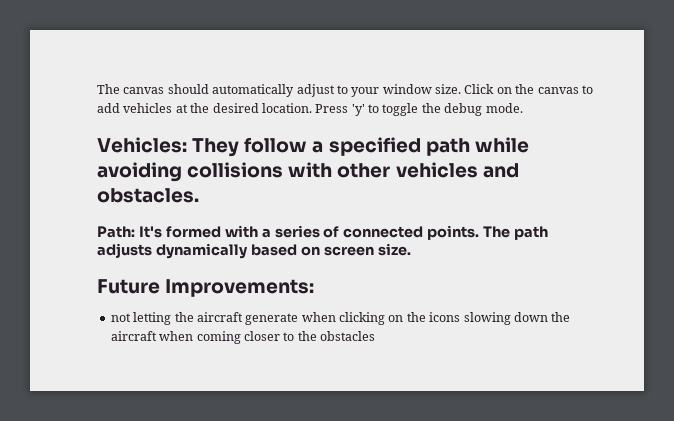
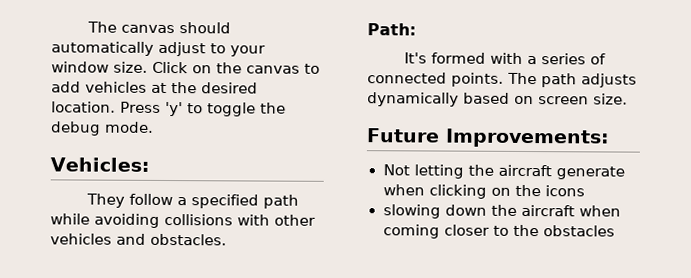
(187, 145) none -> (150, 164) //
(135, 232) none -> (416, 29) //
[110,313,131,322] not -> [382,164,410,176] Not
(461, 317) none -> (585, 191) //

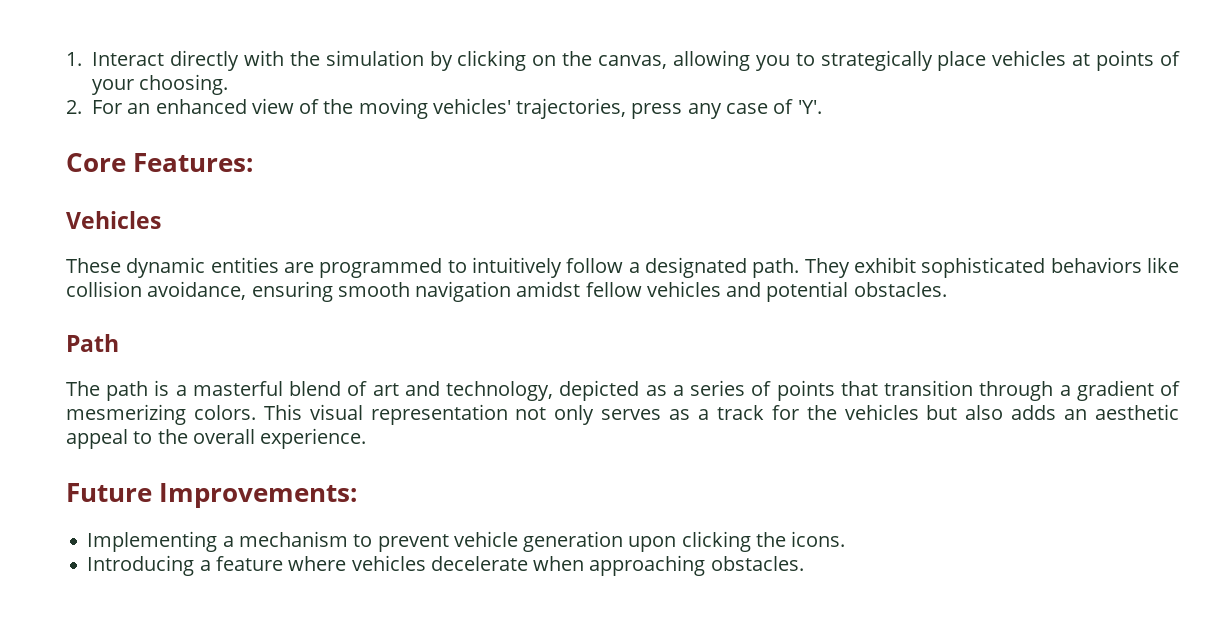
[86,21,231,34] [51,41,266,57] [51,61,320,74] [51,81,258,94] [51,101,286,117] [51,121,154,136] [50,157,150,172] [85,193,299,209] [50,213,316,228] The canvas should automatically adjust to your window size. Click on the canvas to add vehicles at the desired location. Press 'y' to toggle the debug mode. // Vehicles: // They follow a specified path while avoiding collisions with other -> [66,50,1180,71] [92,74,229,95] [66,98,822,119] [66,153,254,172] [66,211,161,229] [66,257,1180,278] [66,281,642,302] 1. Interact directly with the simulation by clicking on the canvas, allowing you to strategically place vehicles at points of your choosing. // 2. For an enhanced view of the moving vehicles' trajectories, press any case of 'Y'. // Core Features: // Vehicles // These dynamic entities are programmed to intuitively follow a designated path. They exhibit sophisticated behaviors like collision avoidance, ensuring smooth navigation amidst fellow
(146, 239) none -> [766,281,849,302] potential
[367,23,416,36] [403,52,606,65] [367,72,637,88] [367,92,628,107] [366,128,610,148] [382,164,625,180] [382,184,585,199] [382,204,621,219] [382,224,615,239] Path: // It's formed with a series of connected points. The path adjusts dynamically based on screen size. // Future Improvements: // Not letting the aircraft generate when clicking on the icons // slowing down the aircraft when coming closer to the obstacles -> [66,334,119,352] [66,380,1181,401] [66,404,1180,425] [66,428,367,449] [66,483,358,508] [87,531,846,552] [87,555,804,576] Path // The path is a masterful blend of art and technology, depicted as a series of points that transition through a gradient of mesmerizing colors. This visual representation not only serves as a track for the vehicles but also adds an aesthetic appeal to the overall experience. // Future Improvements: // Implementing a mechanism to prevent vehicle generation upon clicking the icons. // Introducing a feature where vehicles decelerate when approaching obstacles.

